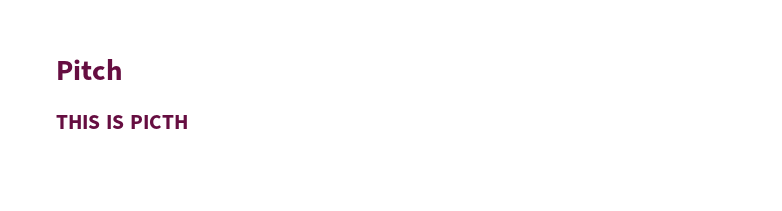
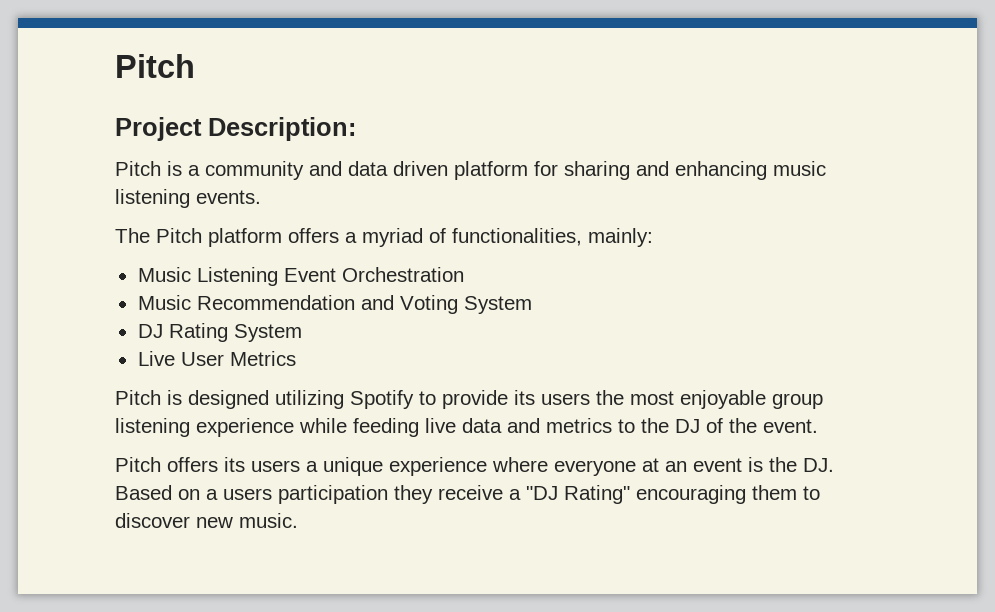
[56,115,188,129] THIS IS PICTH -> [115,117,356,141] [115,161,826,180] [115,189,261,208] [115,228,653,247] [137,267,464,286] [137,295,532,314] [137,323,302,342] [137,351,296,366] [115,390,823,409] [115,418,818,437] [115,457,834,476] [115,485,820,504] [115,513,298,528] Project Description: // Pitch is a community and data driven platform for sharing and enhancing music listening events. // The Pitch platform offers a myriad of functionalities, mainly: // Music Listening Event Orchestration // Music Recommendation and Voting System // DJ Rating System // Live User Metrics // Pitch is designed utilizing Spotify to provide its users the most enjoyable group listening experience while feeding live data and metrics to the DJ of the event. // Pitch offers its users a unique experience where everyone at an event is the DJ. Based on a users participation they receive a "DJ Rating" encouraging them to discover new music.

